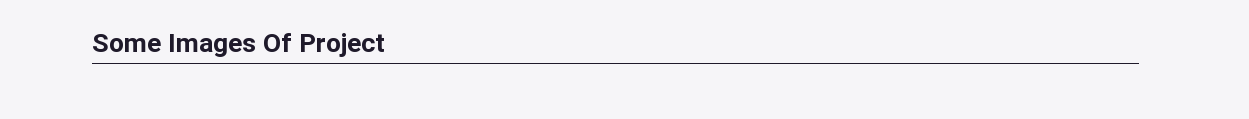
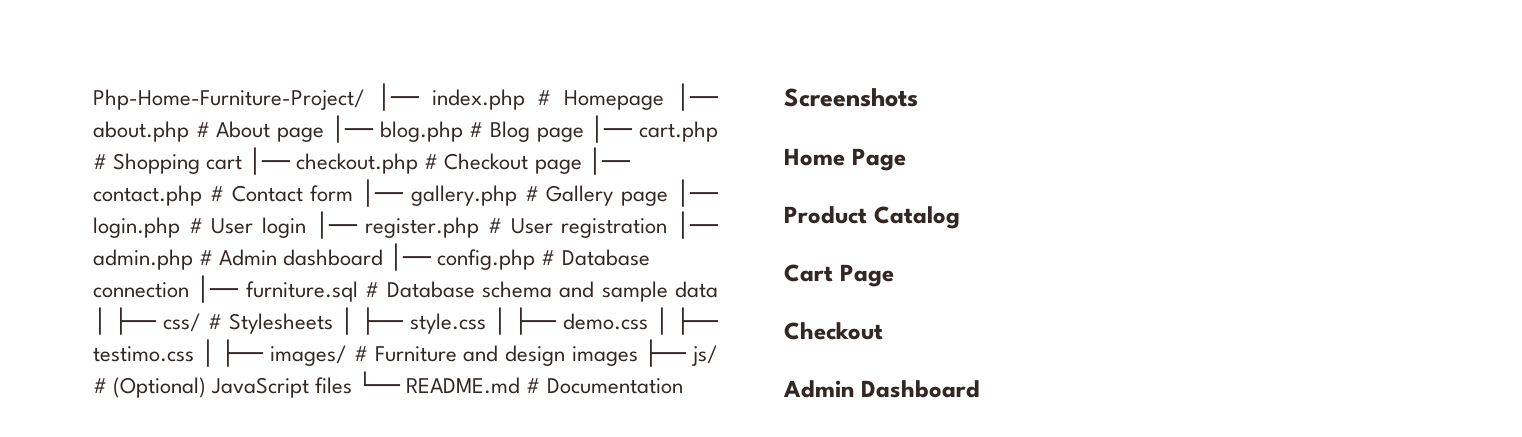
[92,33,386,57] Some Images Of Project -> [93,83,719,111] [93,115,718,143] [93,147,631,175] [93,179,719,207] [93,211,719,239] [93,243,650,271] [93,275,718,303] [93,307,719,335] [93,339,718,367] [93,371,683,398] [784,88,918,107] [784,148,906,171] [784,206,960,229] [784,264,894,287] [784,322,883,340] [783,380,980,398] Php-Home-Furniture-Project/ │── index.php # Homepage │── about.php # About page │── blog.php # Blog page │── cart.php # Shopping cart │── checkout.php # Checkout page │── contact.php # Contact form │── gallery.php # Gallery page │── login.php # User login │── register.php # User registration │── admin.php # Admin dashboard │── config.php # Database connection │── furniture.sql # Database schema and sample data │ ├── css/ # Stylesheets │ ├── style.css │ ├── demo.css │ ├── testimo.css │ ├── images/ # Furniture and design images ├── js/ # (Optional) JavaScript files └── README.md # Documentation // Screenshots // Home Page // Product Catalog // Cart Page // Checkout // Admin Dashboard

